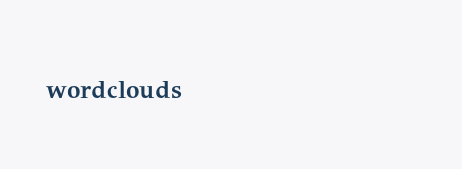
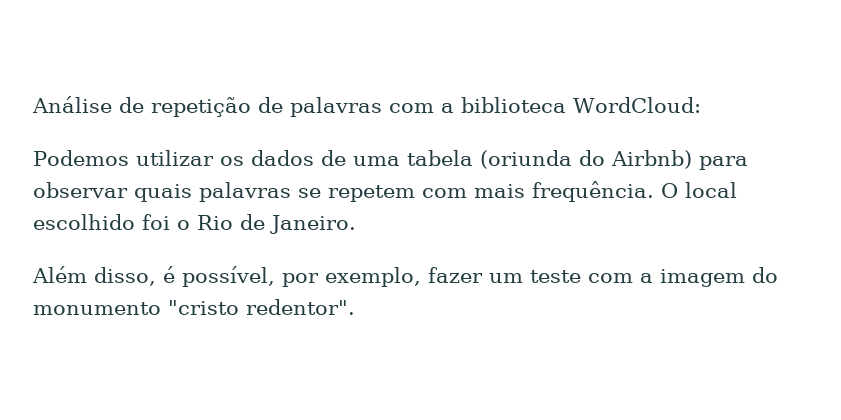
[46,81,182,99] wordclouds -> [32,96,701,117] [33,150,748,170] [33,181,737,202] [33,214,356,234] [32,266,778,287] [33,299,355,315] Análise de repetição de palavras com a biblioteca WordCloud: // Podemos utilizar os dados de uma tabela (oriunda do Airbnb) para observar quais palavras se repetem com mais frequência. O local escolhido foi o Rio de Janeiro. // Além disso, é possível, por exemplo, fazer um teste com a imagem do monumento "cristo redentor".

